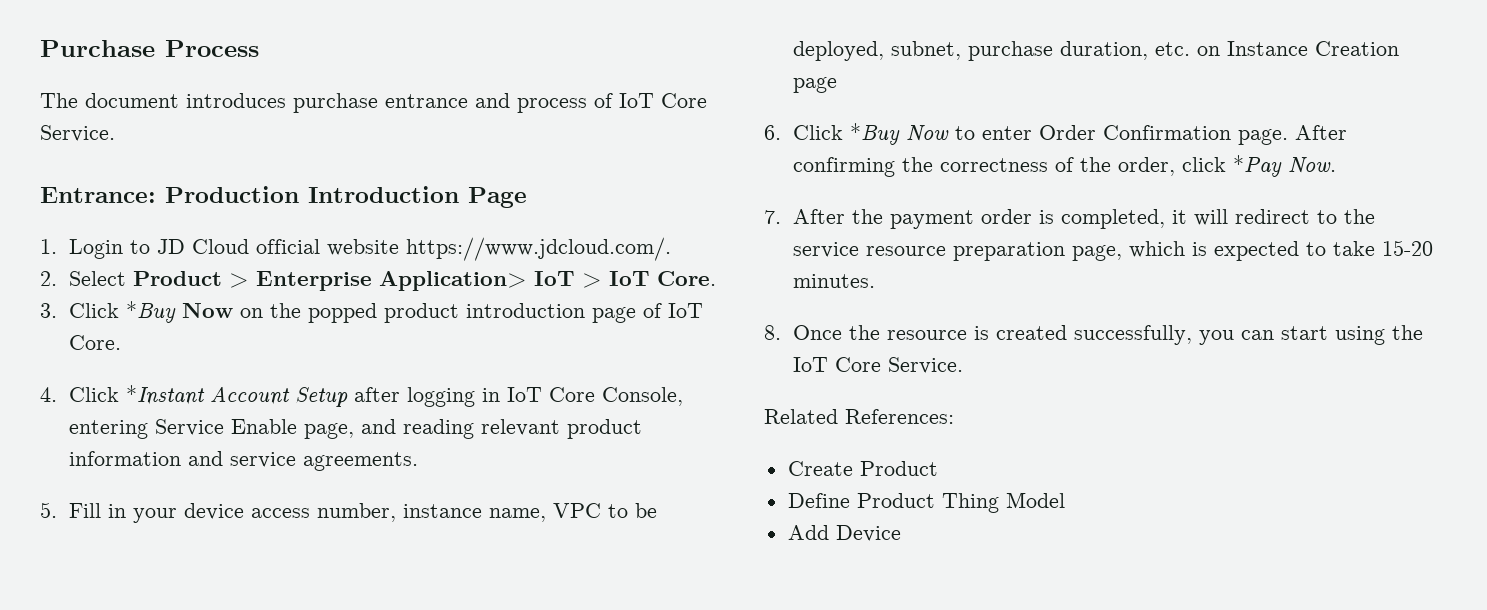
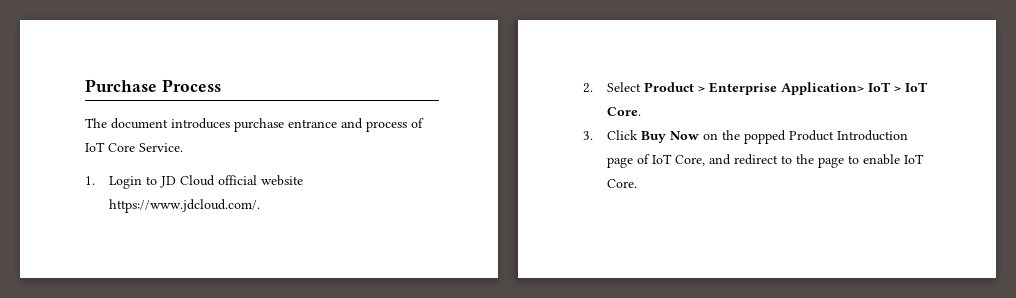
[40,186,527,208] // Entrance: Production Introduction Page -> (183, 147) none
[125,301,176,323] *Buy -> [640,131,666,143] Buy
[383,303,585,323] product introduction -> [788,130,908,141] Product Introduction
[68,335,121,350] [40,385,683,407] [68,419,642,439] [68,451,418,471] [40,502,657,523] [792,41,1399,61] [792,77,837,93] [764,123,1347,145] [792,155,1336,177] [764,209,1375,229] [792,240,1433,261] [792,274,875,288] [764,325,1423,345] [792,357,963,374] [764,409,954,424] [787,461,938,476] [787,492,1065,513] [787,525,901,542] Core. // 4. Click *Instant Account Setup after logging in IoT Core Console, entering Service Enable page, and reading relevant product information and service agreements. // 5. Fill in your device access number, instance name, VPC to be deployed, subnet, purchase duration, etc. on Instance Creation page // 6. Click *Buy Now to enter Order Confirmation page. After confirming the correctness of the order, click *Pay Now. // 7. After the payment order is completed, it will redirect to the service resource preparation page, which is expected to take 15-20 minutes. // 8. Once the resource is created successfully, you can start using the IoT Core Service. // Related References: // Create Product // Define Product Thing Model // Add Device -> [674,154,924,168] [606,179,637,188] Core, and redirect to the page to enable IoT Core.

